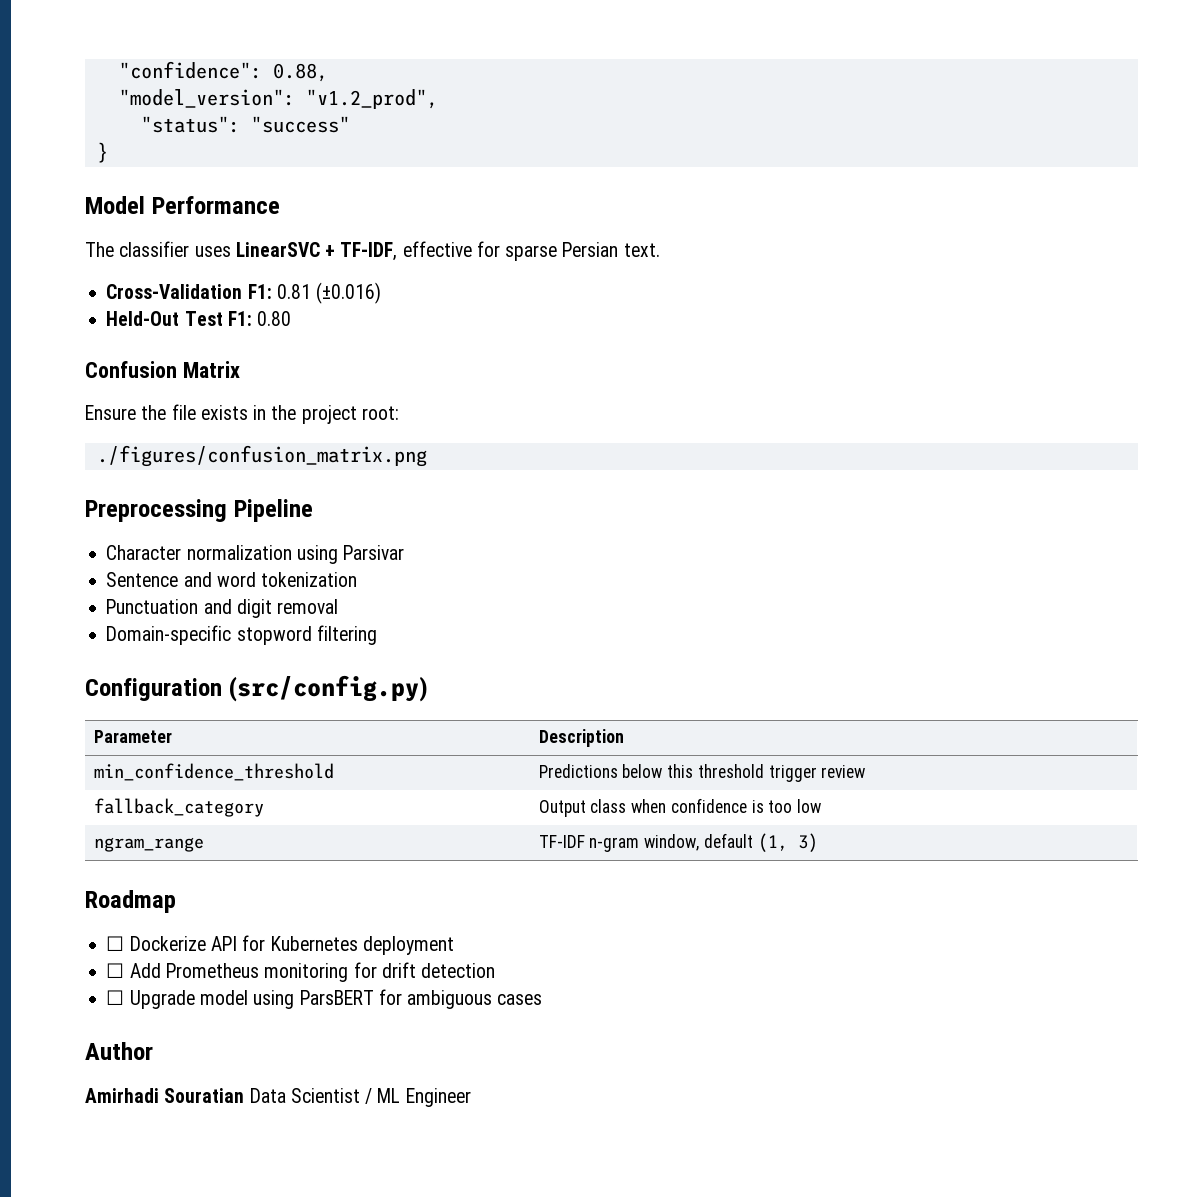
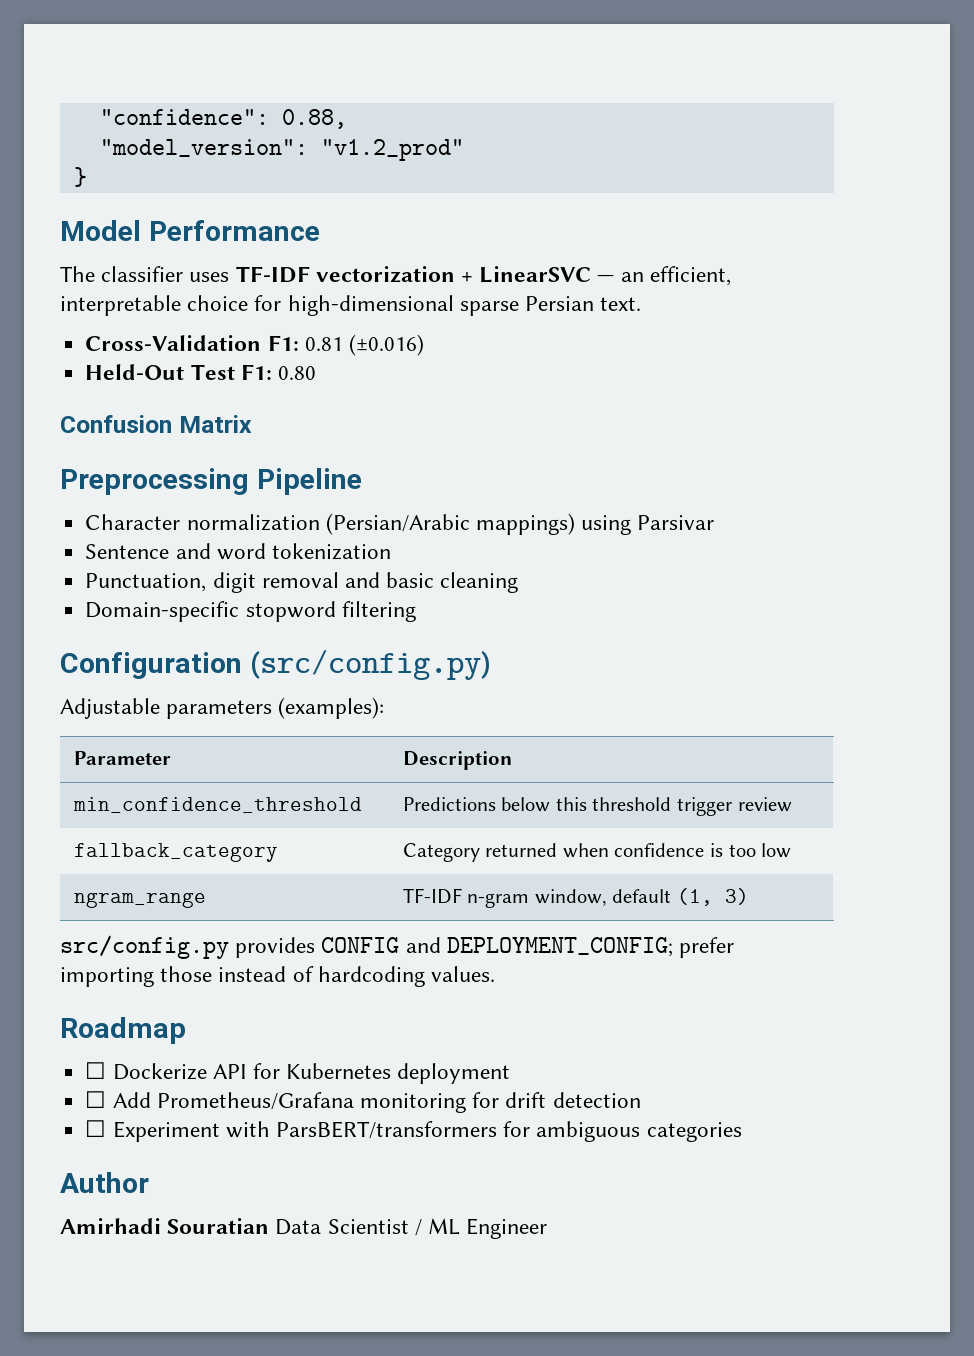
[305,89,438,109] [140,116,350,133] "v1.2_prod", // "status": "success" -> [320,139,464,161] "v1.2_prod"
[235,241,500,261] LinearSVC + TF-IDF, effective for -> [235,266,731,286] [60,295,454,316] TF‑IDF vectorization + LinearSVC — an efficient, interpretable choice for high‑dimensional
[85,404,399,424] [96,445,427,467] // Ensure the file exists in the project root: // ./figures/confusion_matrix.png -> (252, 424) none
(292, 552) none -> [325,513,575,535] (Persian/Arabic mappings)
[106,599,232,614] Punctuation and -> [85,573,207,592] Punctuation,
(339, 606) none -> [344,572,519,593] and basic cleaning
(428, 688) none -> [60,697,385,719] // Adjustable parameters (examples):
[538,799,627,817] Output class -> [402,843,558,862] Category returned
(818, 842) none -> [60,935,735,959] [60,966,496,987] // src/config.py provides CONFIG and DEPLOYMENT_CONFIG; prefer importing those instead of hardcoding values.
[165,963,259,978] Prometheus -> [156,1092,354,1110] Prometheus/Grafana
[129,990,374,1009] Upgrade model using ParsBERT -> [112,1121,497,1142] Experiment with ParsBERT/transformers
[497,994,543,1005] cases -> [646,1122,742,1142] categories

